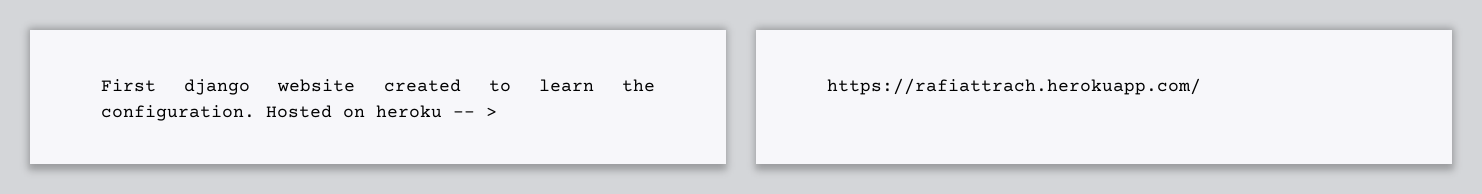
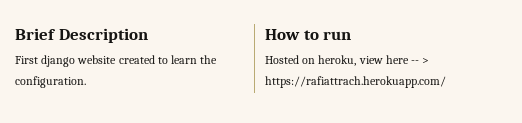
(101, 85) none -> [15,28,148,43] Brief Description //
[266,105,442,118] Hosted on heroku -> [265,29,352,40] [265,55,409,66] // How to run // Hosted on heroku, view here

